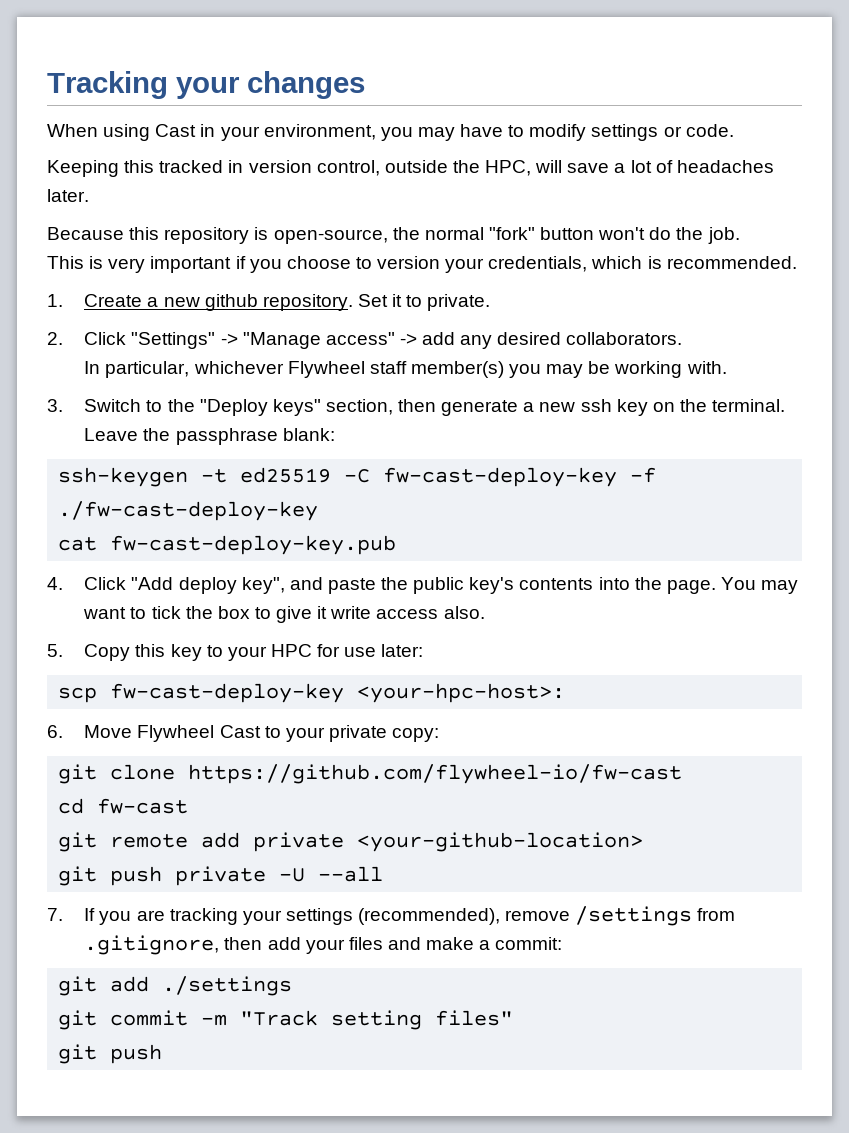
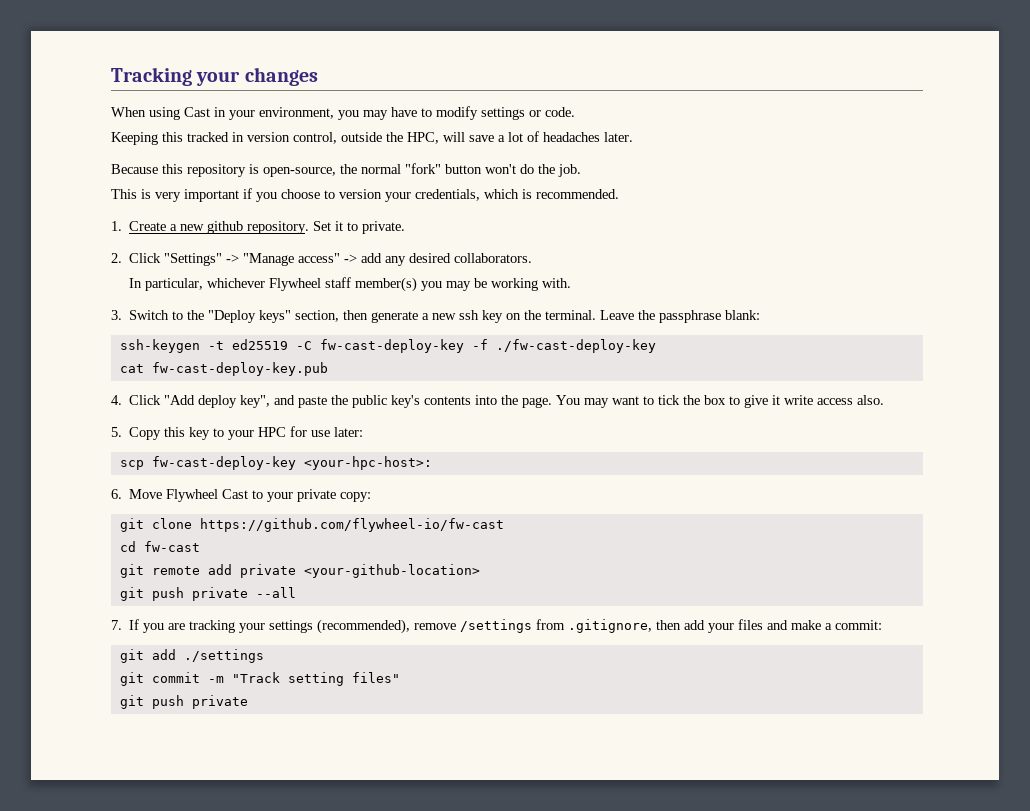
[279,868,306,882] -U -> (248, 594) none
(163, 1054) none -> [191,695,248,709] private

